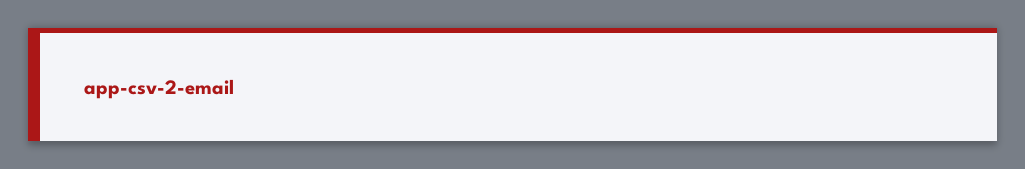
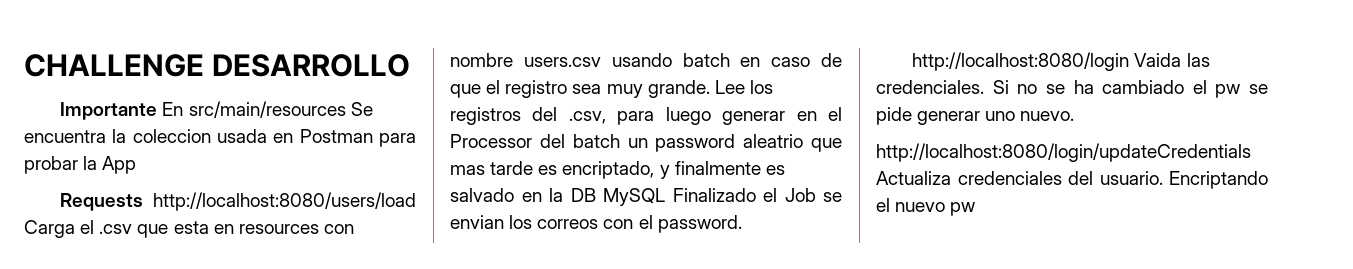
[84,79,234,99] app-csv-2-email -> [24,54,411,77] [60,101,373,120] [24,129,416,147] [24,156,137,174] [60,192,416,211] [24,220,354,238] [450,53,842,67] [450,80,773,98] [450,107,842,125] [450,134,842,152] [450,161,785,179] [450,188,842,206] [450,215,742,233] [912,52,1210,71] [876,80,1268,98] [876,107,1075,125] [876,143,1251,162] [876,171,1268,189] [876,198,976,216] CHALLENGE DESARROLLO // Importante En src/main/resources Se encuentra la coleccion usada en Postman para probar la App // Requests http://localhost:8080/users/load Carga el .csv que esta en resources con nombre users.csv usando batch en caso de que el registro sea muy grande. Lee los registros del .csv, para luego generar en el Processor del batch un password aleatrio que mas tarde es encriptado, y finalmente es salvado en la DB MySQL Finalizado el Job se envian los correos con el password. // http://localhost:8080/login Vaida las credenciales. Si no se ha cambiado el pw se pide generar uno nuevo. // http://localhost:8080/login/updateCredentials Actualiza credenciales del usuario. Encriptando el nuevo pw

